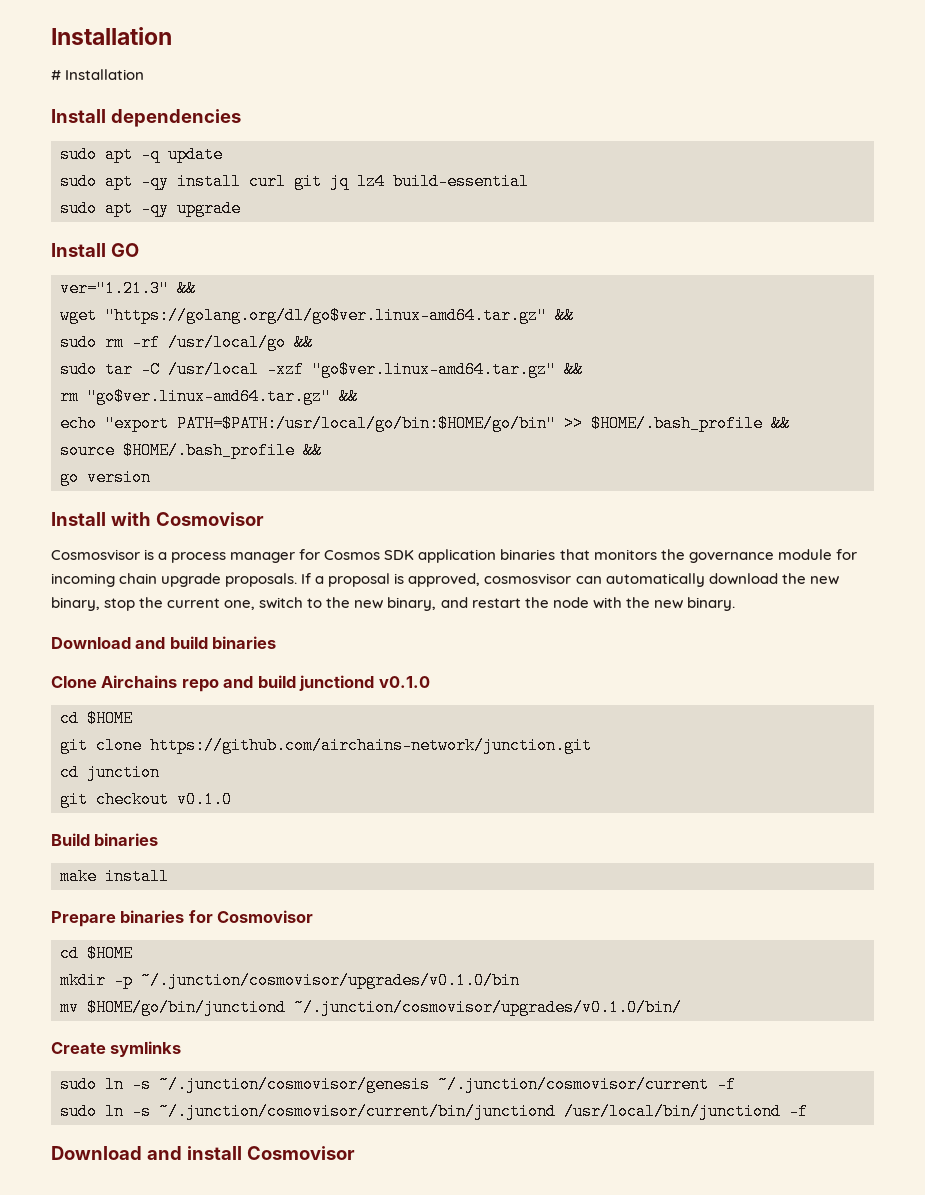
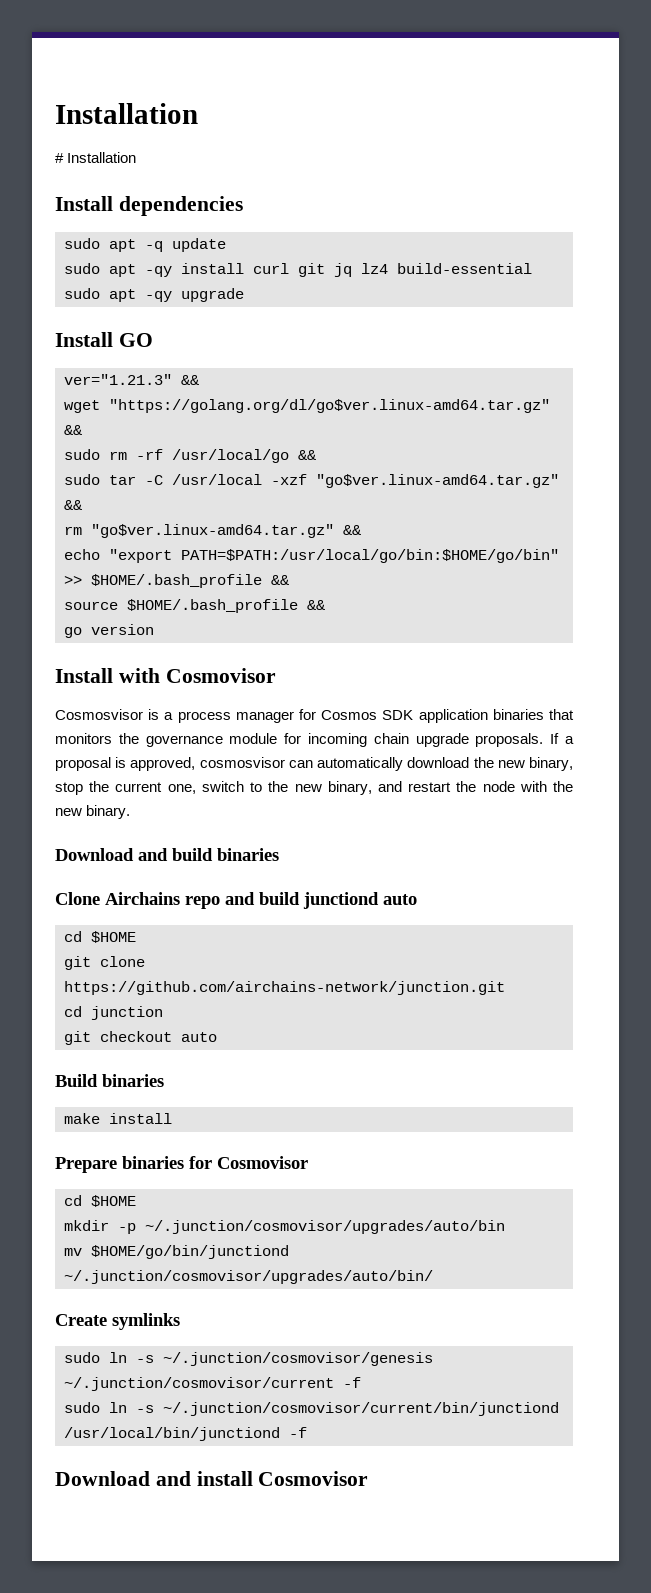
[378,676,430,688] v0.1.0 -> [383,894,417,905] auto
[177,791,232,808] v0.1.0 -> [181,1032,217,1042] auto
[141,972,520,989] ~/.junction/cosmovisor/upgrades/v0.1.0/bin -> [145,1220,505,1234] ~/.junction/cosmovisor/upgrades/auto/bin
[294,999,682,1016] ~/.junction/cosmovisor/upgrades/v0.1.0/bin/ -> [64,1270,433,1284] ~/.junction/cosmovisor/upgrades/auto/bin/

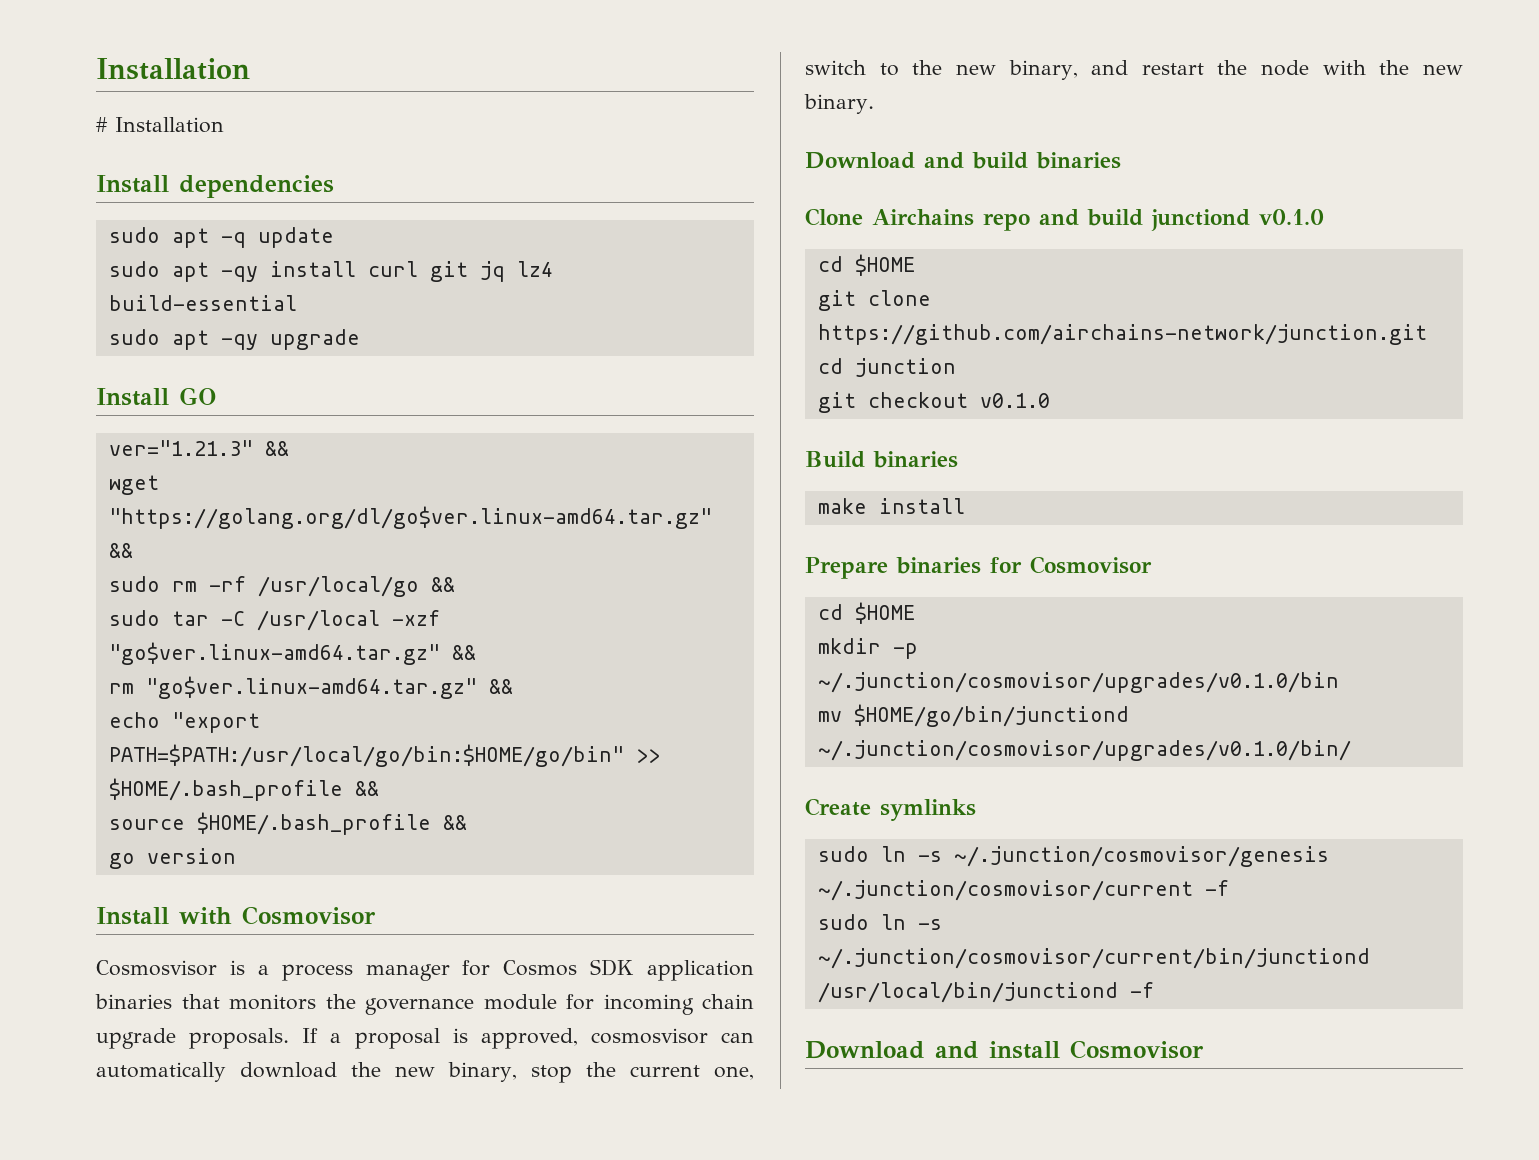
[383,894,417,905] auto -> [1259,209,1324,225] v0.1.0
[181,1032,217,1042] auto -> [979,393,1050,408] v0.1.0
[145,1220,505,1234] ~/.junction/cosmovisor/upgrades/auto/bin -> [817,672,1339,693] ~/.junction/cosmovisor/upgrades/v0.1.0/bin
[64,1270,433,1284] ~/.junction/cosmovisor/upgrades/auto/bin/ -> [817,740,1351,761] ~/.junction/cosmovisor/upgrades/v0.1.0/bin/

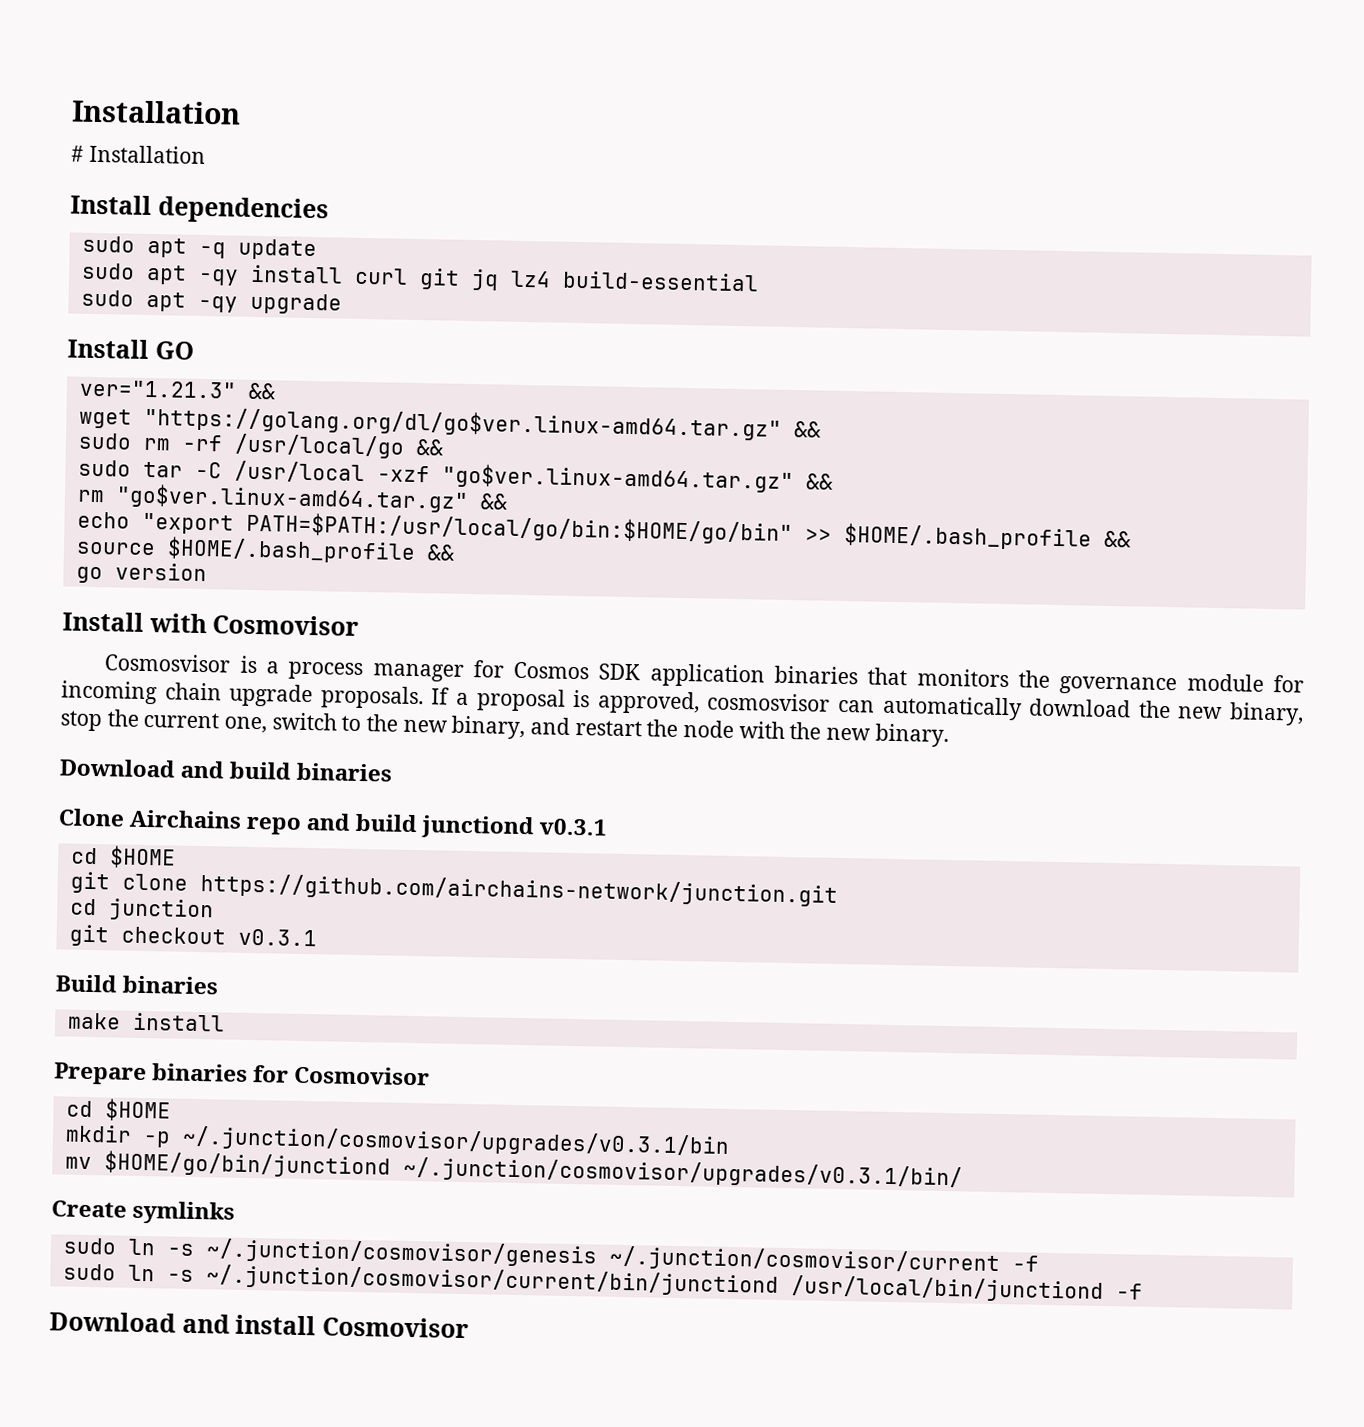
[1259,209,1324,225] v0.1.0 -> [539,818,609,836] v0.3.1
[979,393,1050,408] v0.1.0 -> [237,928,317,947] v0.3.1
[817,672,1339,693] ~/.junction/cosmovisor/upgrades/v0.1.0/bin -> [181,1125,730,1158] ~/.junction/cosmovisor/upgrades/v0.3.1/bin
[817,740,1351,761] ~/.junction/cosmovisor/upgrades/v0.1.0/bin/ -> [402,1156,963,1190] ~/.junction/cosmovisor/upgrades/v0.3.1/bin/

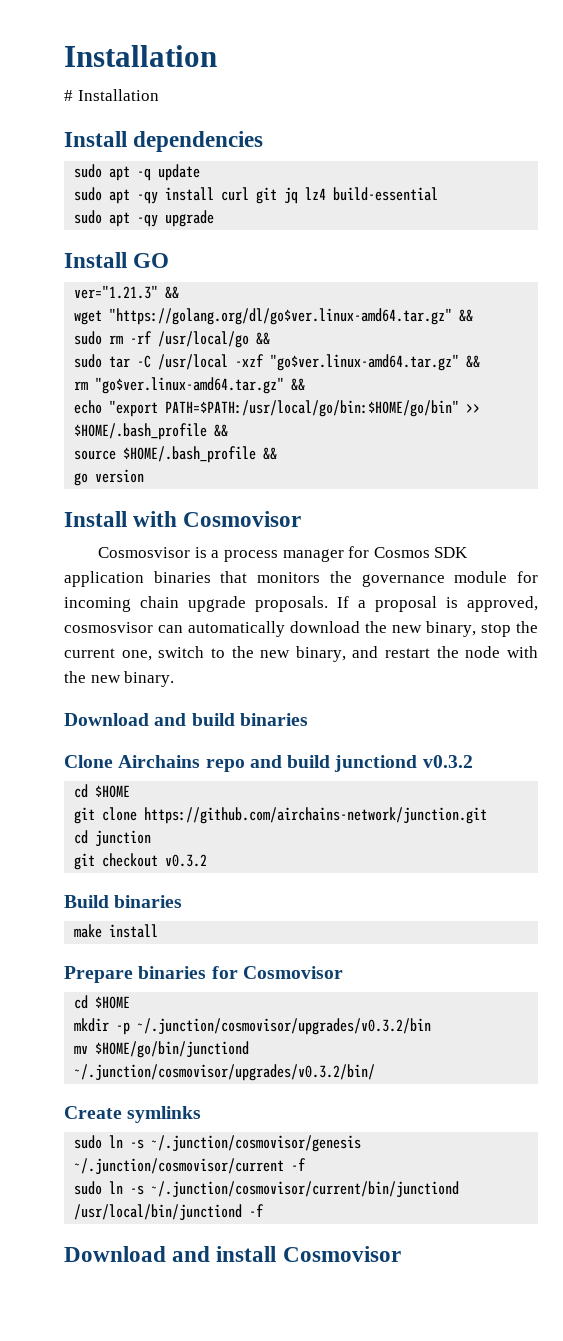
[539,818,609,836] v0.3.1 -> [422,755,473,768] v0.3.2
[237,928,317,947] v0.3.1 -> [165,854,208,867] v0.3.2
[181,1125,730,1158] ~/.junction/cosmovisor/upgrades/v0.3.1/bin -> [137,1018,432,1035] ~/.junction/cosmovisor/upgrades/v0.3.2/bin
[402,1156,963,1190] ~/.junction/cosmovisor/upgrades/v0.3.1/bin/ -> [74,1064,376,1081] ~/.junction/cosmovisor/upgrades/v0.3.2/bin/

